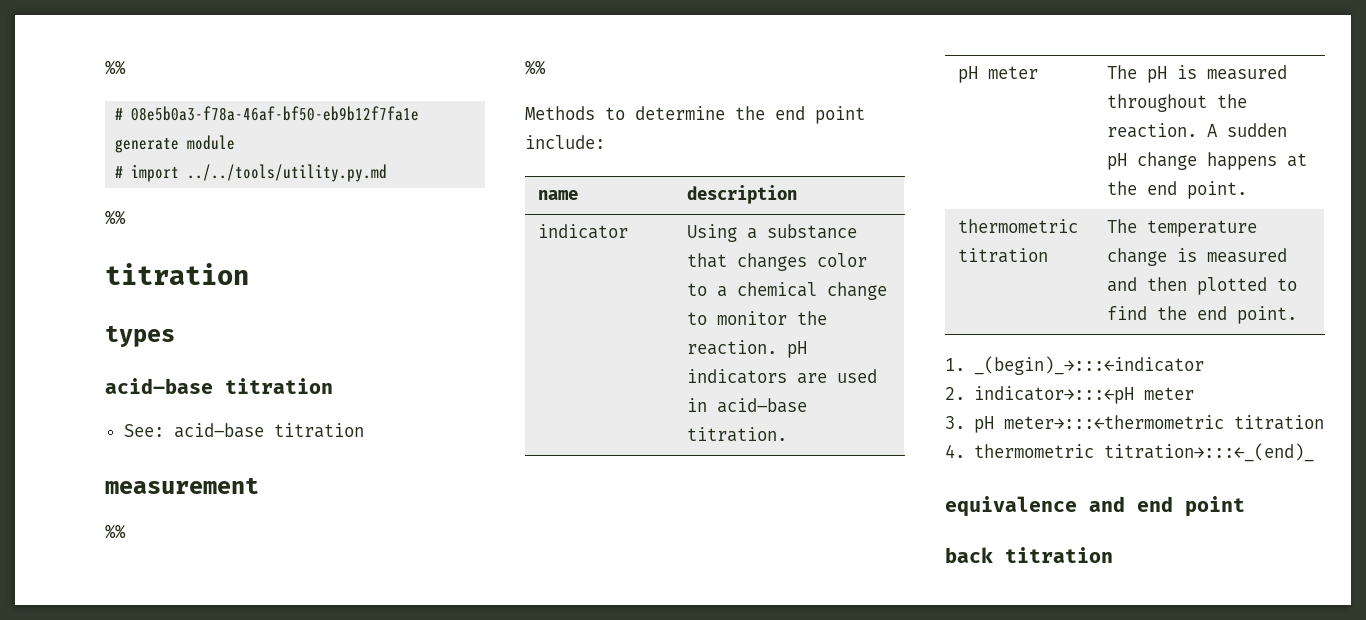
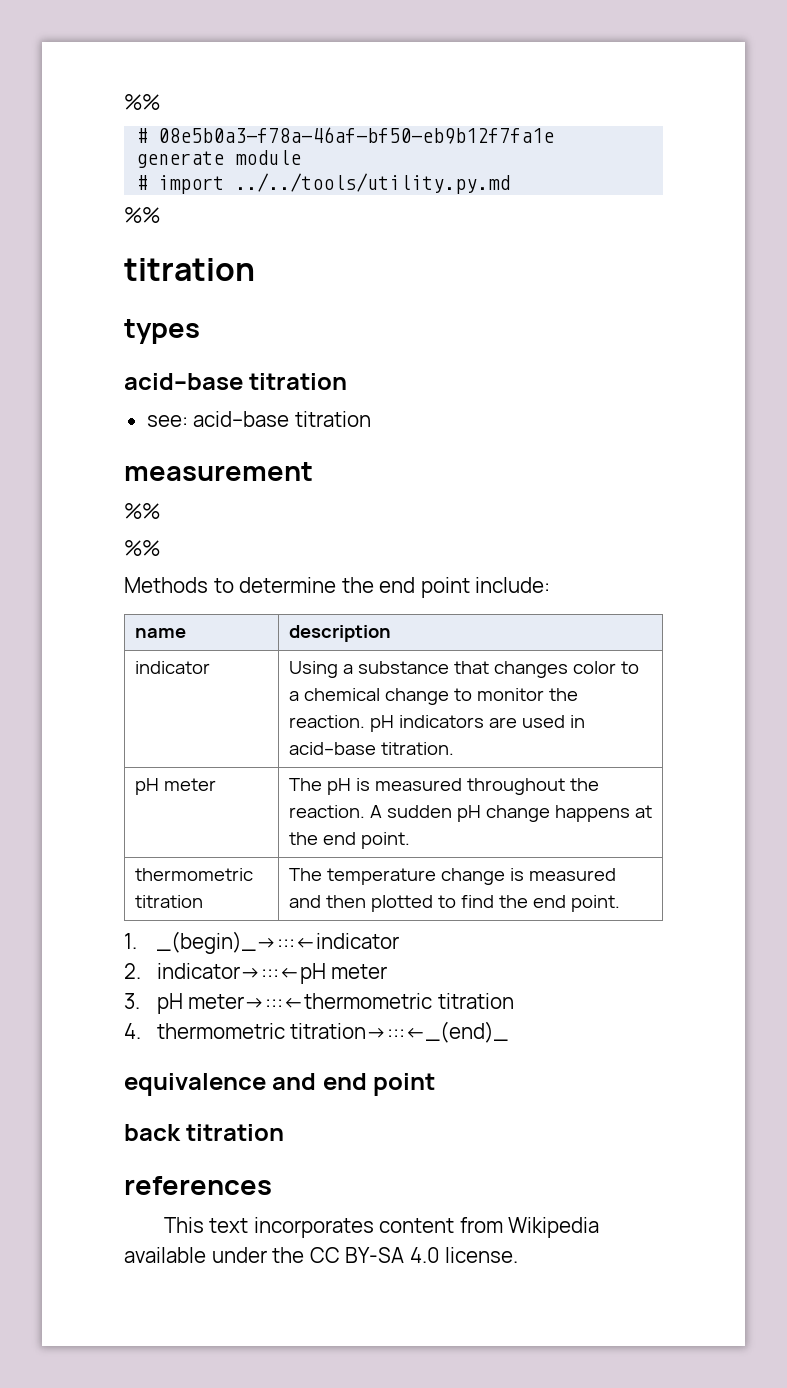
[123,424,164,437] See: -> [146,415,188,427] see:
(1113, 555) none -> [124,1176,272,1195] [163,1217,600,1238] [124,1247,519,1263] // references // This text incorporates content from Wikipedia available under the CC BY-SA 4.0 license.

